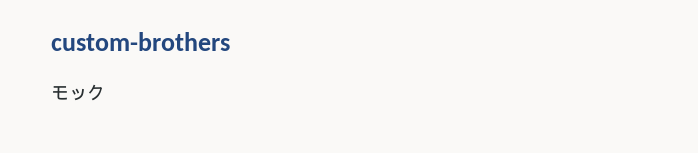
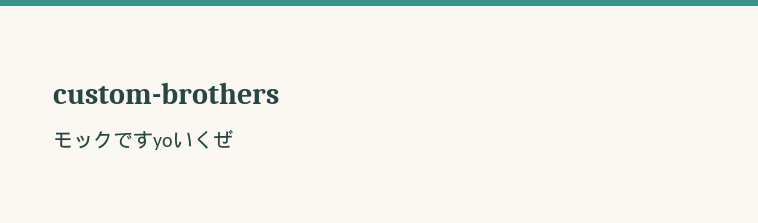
(105, 92) none -> [113,129,233,150] ですyoいくぜ

